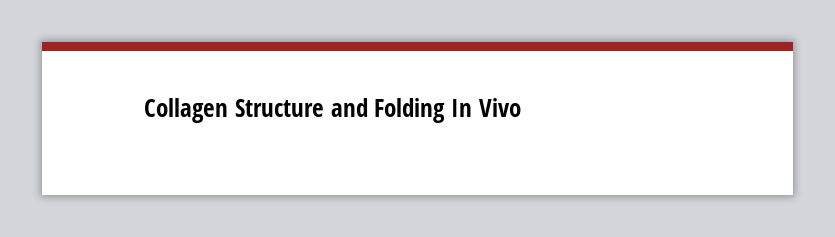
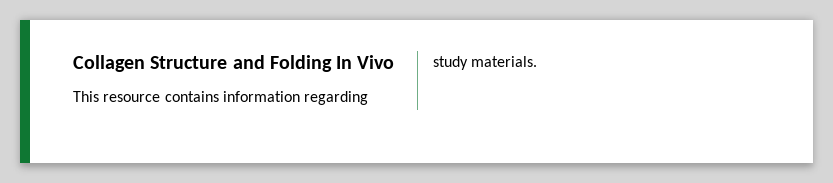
(521, 107) none -> [73,91,369,105] [433,56,538,70] // This resource contains information regarding study materials.

